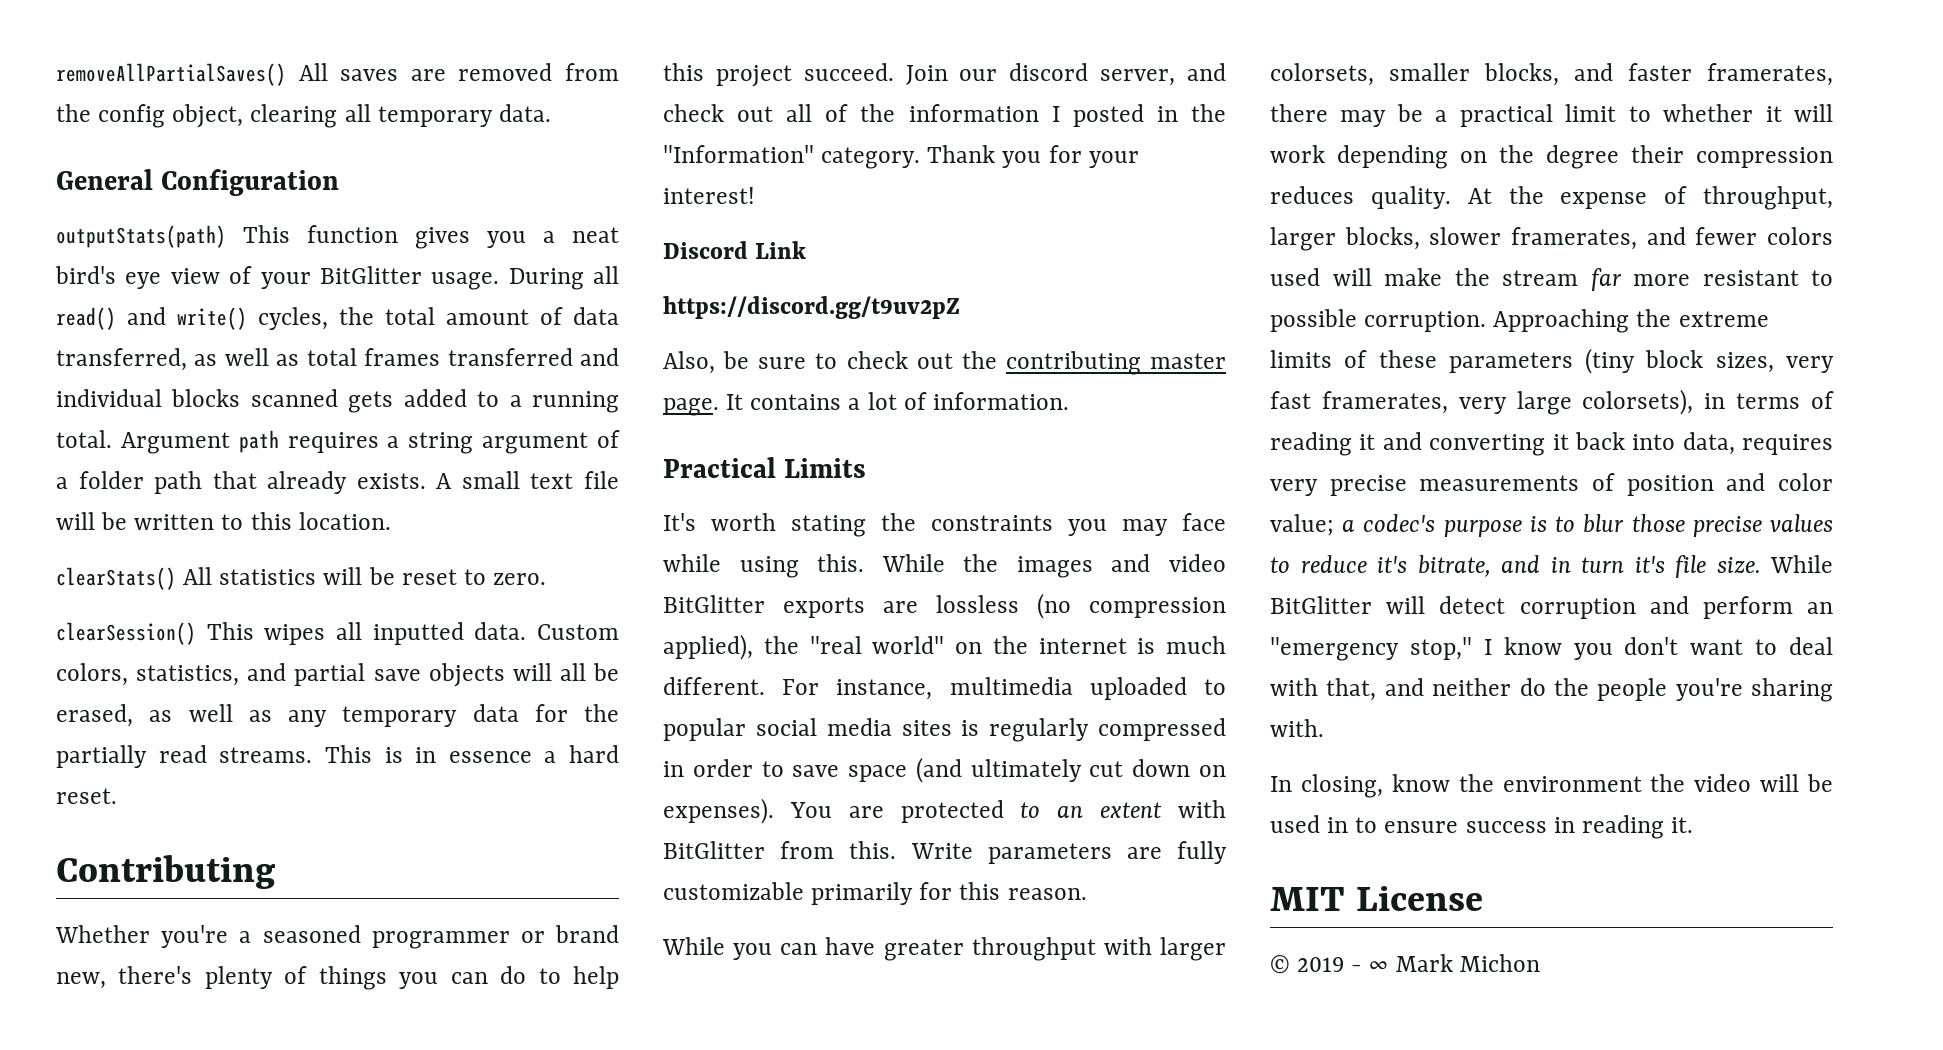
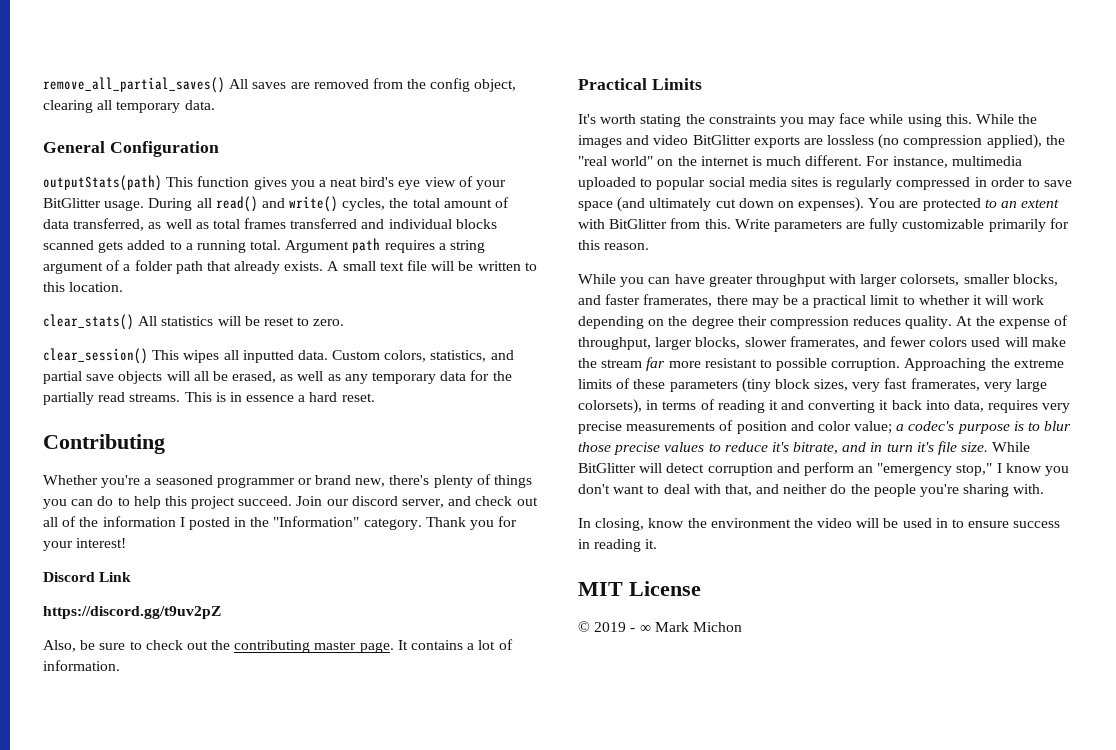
[56,63,286,86] removeAllPartialSaves() -> [43,77,225,93] remove_all_partial_saves()
[56,567,176,590] clearStats() -> [43,314,134,330] clear_stats()
[56,622,196,645] clearSession() -> [43,348,148,364] clear_session()

